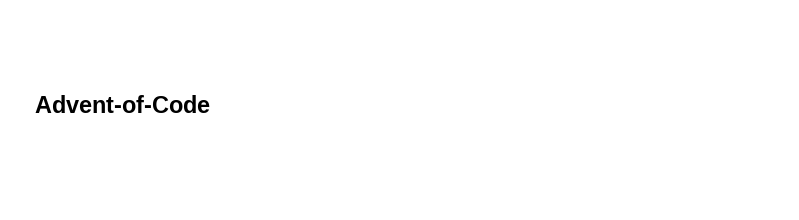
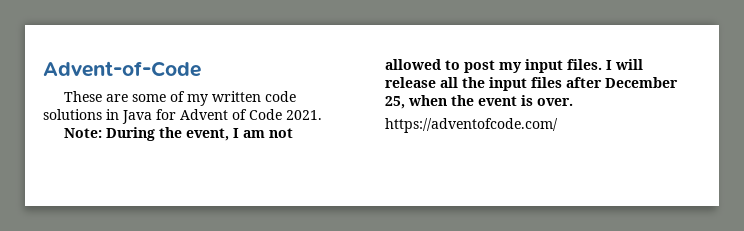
(210, 104) none -> [63,91,296,106] [43,109,322,124] [63,127,293,141] [385,59,643,73] [385,77,678,91] [385,95,573,109] [385,118,558,133] // These are some of my written code solutions in Java for Advent of Code 2021. // Note: During the event, I am not allowed to post my input files. I will release all the input files after December 25, when the event is over. // https://adventofcode.com/

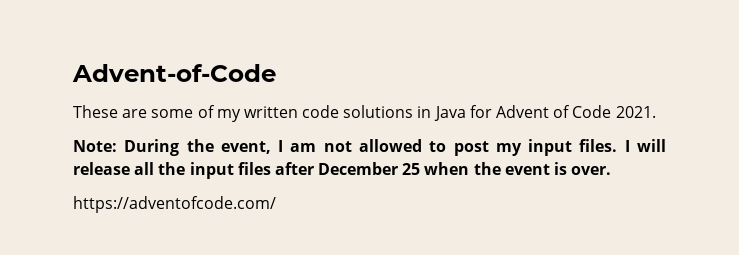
[385,96,405,109] 25, -> [402,163,421,175] 25

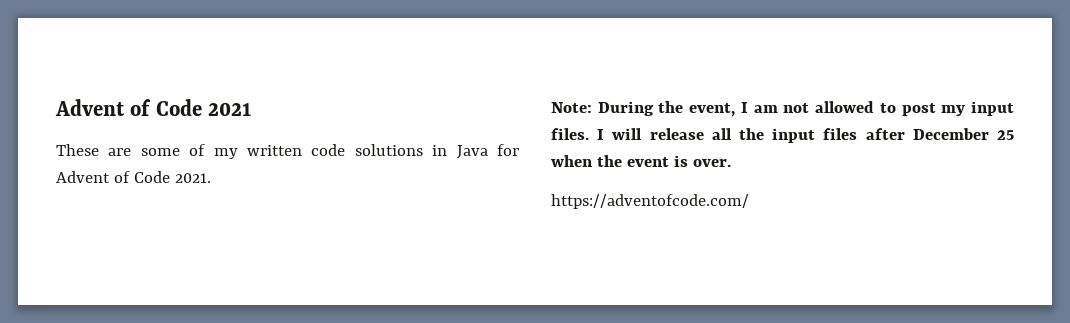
[72,64,276,82] Advent-of-Code -> [55,99,252,116] Advent of Code 2021

